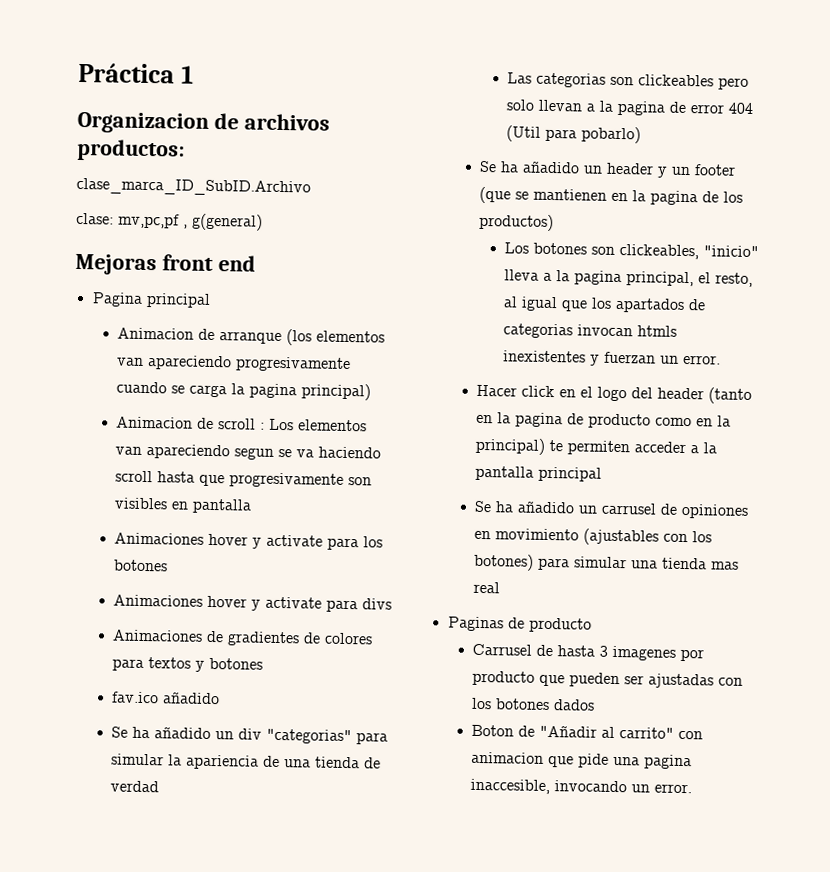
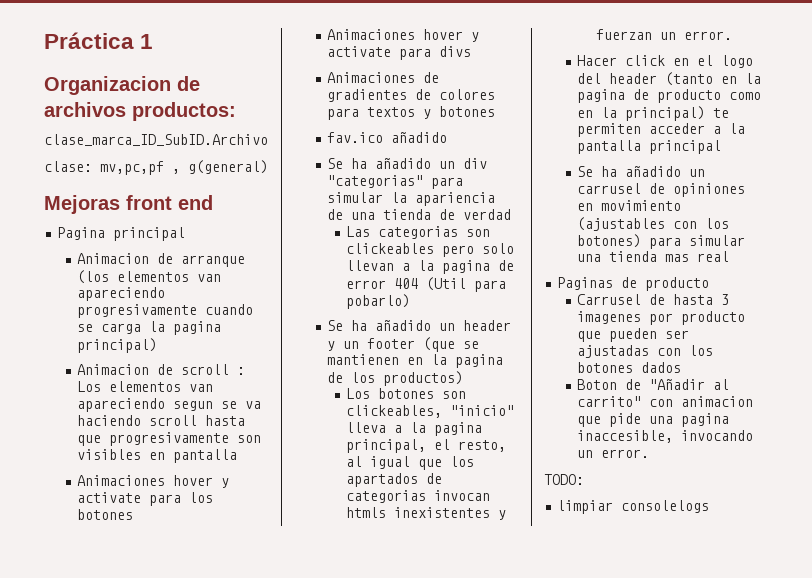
(693, 788) none -> [544,474,584,485] [557,500,710,514] // TODO: // limpiar consolelogs

